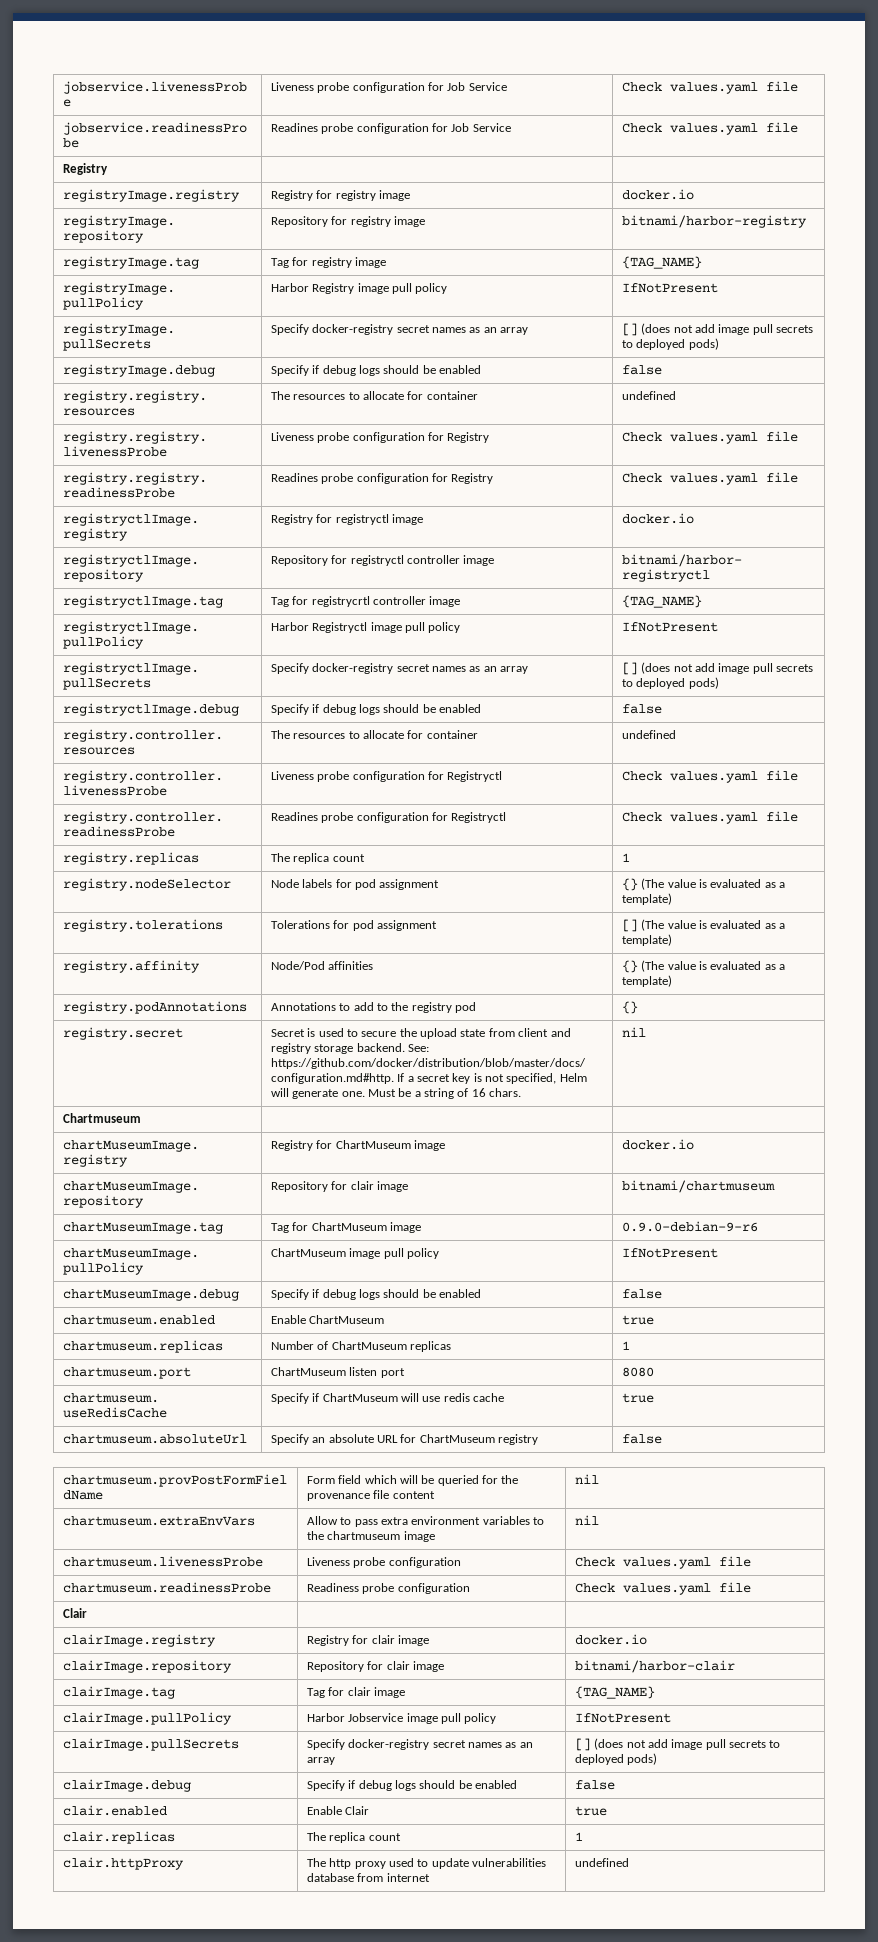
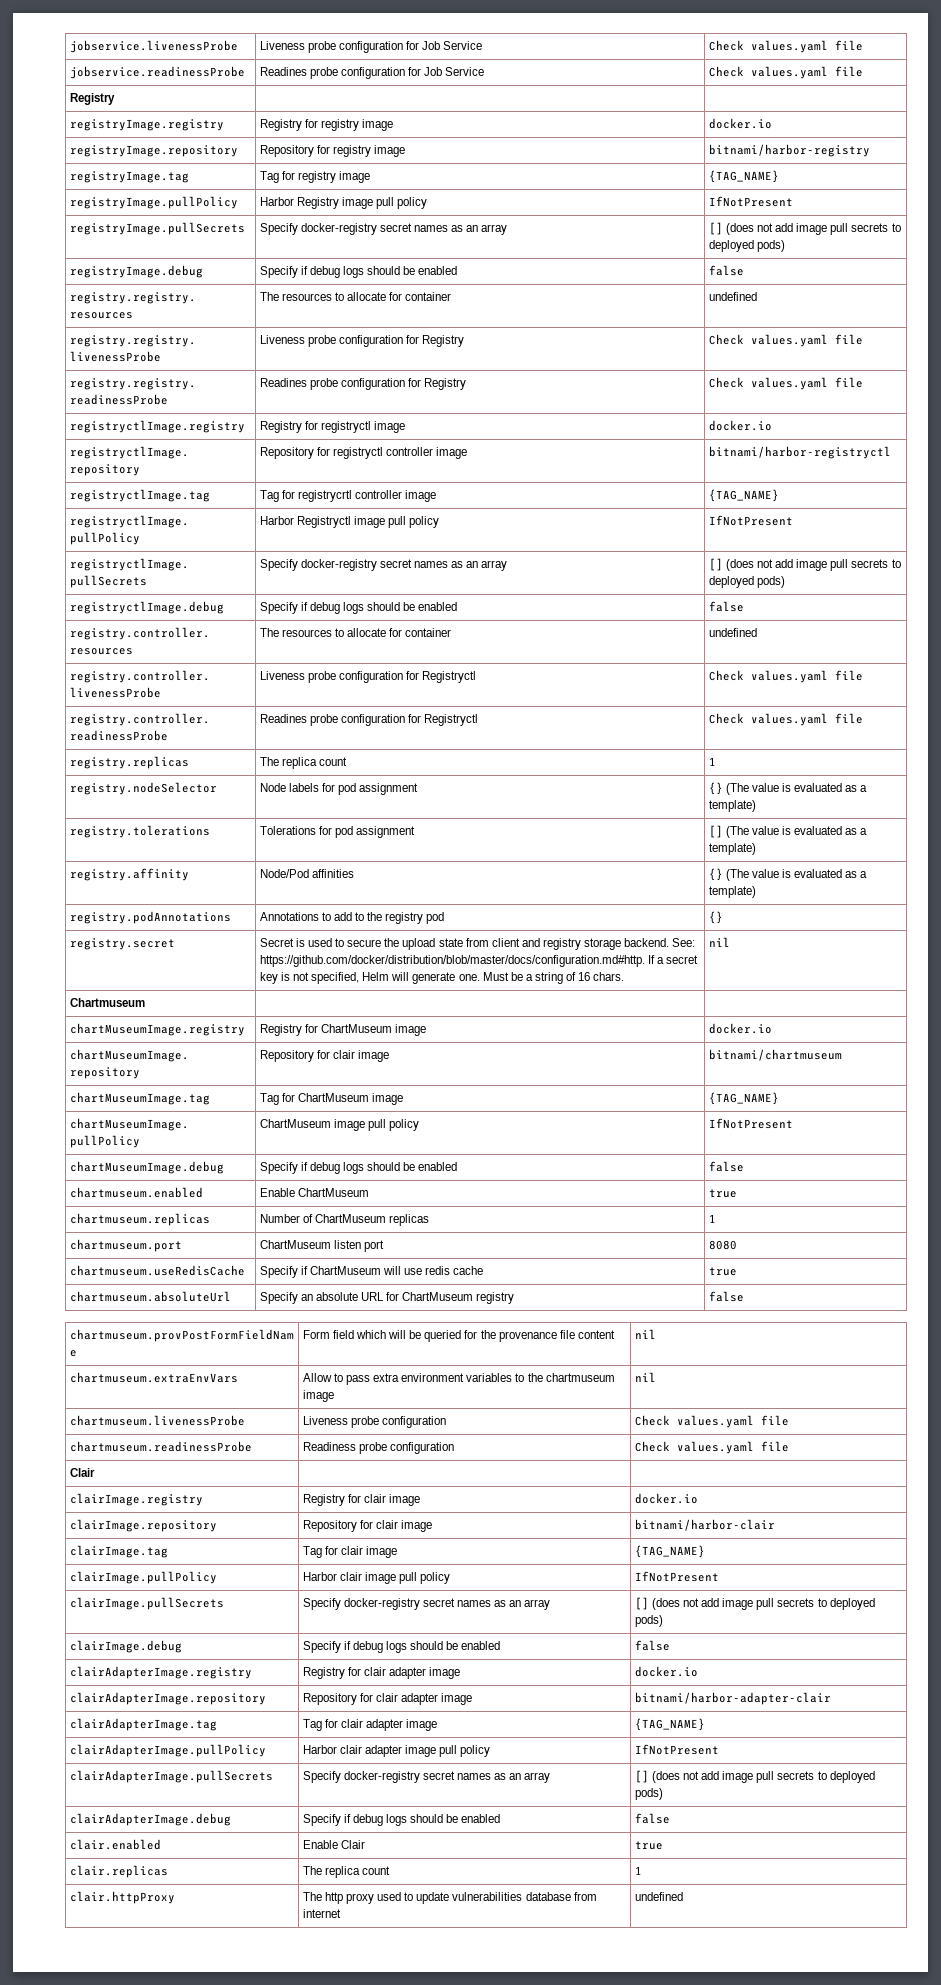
[621,1221,758,1232] 0.9.0-debian-9-r6 -> [708,1092,779,1105] {TAG_NAME}
[348,1713,404,1722] Jobservice -> [339,1572,362,1581] clair
(615, 1785) none -> [69,1666,252,1679] [302,1667,461,1679] [634,1666,698,1677] [69,1692,266,1705] [302,1693,473,1705] [634,1692,831,1705] [69,1718,217,1731] [302,1719,438,1731] [634,1718,705,1731] [69,1744,266,1757] [302,1745,491,1757] [634,1744,719,1755] [69,1770,273,1783] [302,1771,551,1783] [634,1770,875,1783] [634,1788,663,1800] [69,1813,231,1826] [302,1814,501,1826] [634,1813,670,1824] // clairAdapterImage.registry | Registry for clair adapter image | docker.io // clairAdapterImage.repository | Repository for clair adapter image | bitnami/harbor-adapter-clair // clairAdapterImage.tag | Tag for clair adapter image | {TAG_NAME} // clairAdapterImage.pullPolicy | Harbor clair adapter image pull policy | IfNotPresent // clairAdapterImage.pullSecrets | Specify docker-registry secret names as an array | [] (does not add image pull secrets to deployed pods) // clairAdapterImage.debug | Specify if debug logs should be enabled | false

